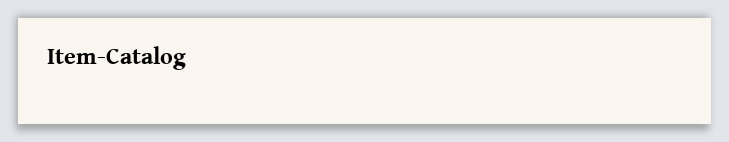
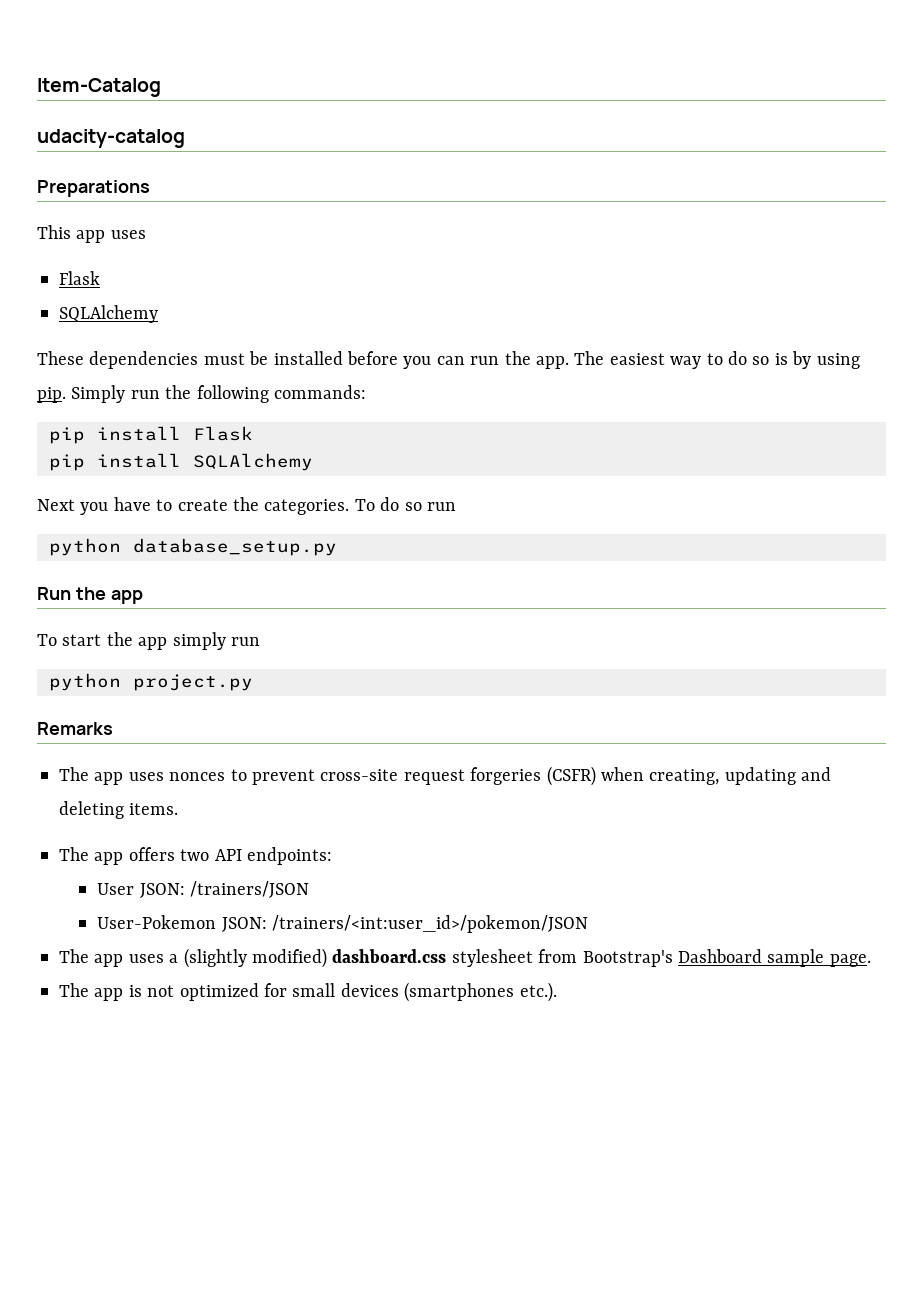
(186, 58) none -> [37,129,185,148] [37,180,150,197] [37,225,146,243] [59,271,100,285] [59,305,158,323] [37,351,860,369] [37,385,366,403] [49,426,253,444] [49,453,313,471] [37,497,456,515] [49,538,337,556] [37,587,143,604] [37,632,260,650] [49,673,253,691] [37,722,113,735] [59,766,832,786] [59,801,179,819] [59,847,332,865] [97,881,310,898] [97,915,589,933] [59,948,871,968] [59,982,557,1002] // udacity-catalog // Preparations // This app uses // Flask // SQLAlchemy // These dependencies must be installed before you can run the app. The easiest way to do so is by using pip. Simply run the following commands: // pip install Flask // pip install SQLAlchemy // Next you have to create the categories. To do so run // python database_setup.py // Run the app // To start the app simply run // python project.py // Remarks // The app uses nonces to prevent cross-site request forgeries (CSFR) when creating, updating and deleting items. // The app offers two API endpoints: // User JSON: /trainers/JSON // User-Pokemon JSON: /trainers/<int:user_id>/pokemon/JSON // The app uses a (slightly modified) dashboard.css stylesheet from Bootstrap's Dashboard sample page. // The app is not optimized for small devices (smartphones etc.).

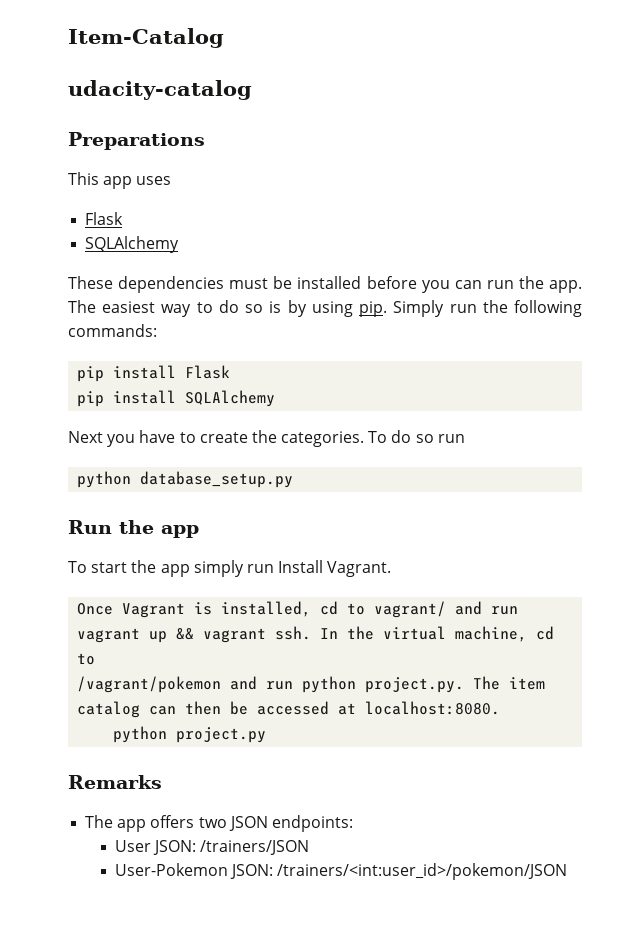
[49,673,253,691] [37,722,113,735] [59,766,832,786] [59,801,179,819] // python project.py // Remarks // The app uses nonces to prevent cross-site request forgeries (CSFR) when creating, updating and deleting items. -> [278,560,392,577] [77,601,519,618] [77,626,555,643] [77,653,96,665] [77,676,546,693] [77,701,501,718] [113,726,267,743] [68,775,162,789] Install Vagrant. // Once Vagrant is installed, cd to vagrant/ and run vagrant up && vagrant ssh. In the virtual machine, cd to // /vagrant/pokemon and run python project.py. The item catalog can then be accessed at localhost:8080. // python project.py // Remarks
[214,849,242,861] API -> [228,816,268,831] JSON
[59,948,871,968] [59,982,557,1002] // The app uses a (slightly modified) dashboard.css stylesheet from Bootstrap's Dashboard sample page. // The app is not optimized for small devices (smartphones etc.). -> (567, 871) none

